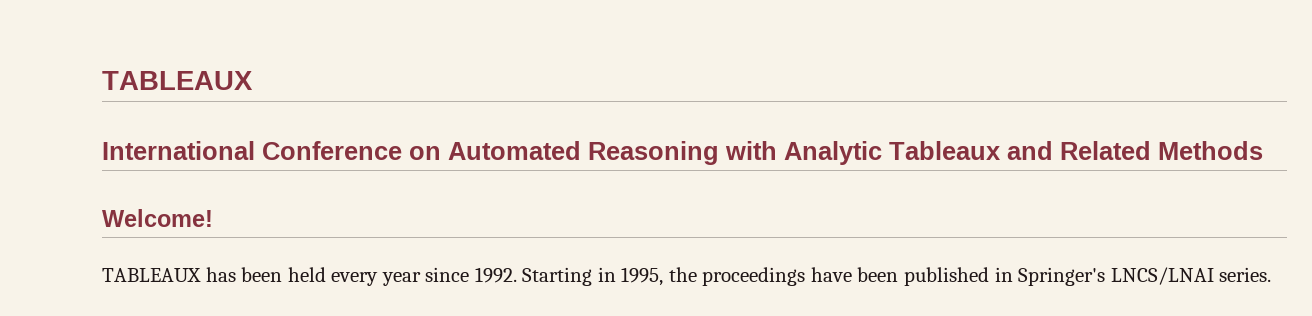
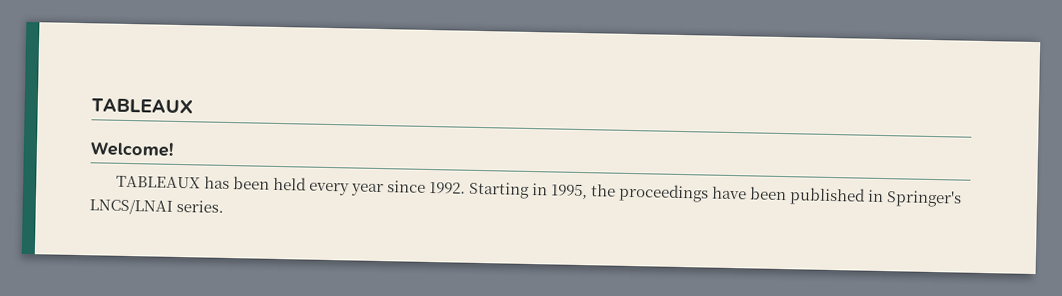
[102,71,253,90] [102,141,1263,165] TABLEAUX // International Conference on Automated Reasoning with Analytic Tableaux and Related Methods -> [91,98,193,114] TABLEAUX

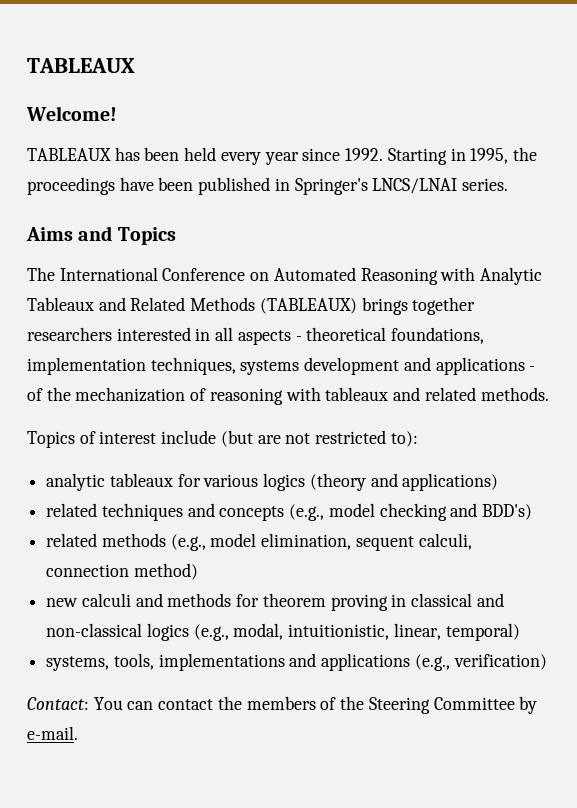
(225, 206) none -> [26,226,176,245] [27,267,543,285] [27,297,476,315] [27,327,485,345] [27,357,536,375] [27,387,549,405] [27,430,418,448] [46,473,499,491] [46,503,533,521] [46,533,472,551] [46,563,198,580] [46,593,504,611] [46,623,520,641] [46,653,547,671] [27,696,538,714] [27,726,78,740] // Aims and Topics // The International Conference on Automated Reasoning with Analytic Tableaux and Related Methods (TABLEAUX) brings together researchers interested in all aspects - theoretical foundations, implementation techniques, systems development and applications - of the mechanization of reasoning with tableaux and related methods. // Topics of interest include (but are not restricted to): // analytic tableaux for various logics (theory and applications) // related techniques and concepts (e.g., model checking and BDD's) // related methods (e.g., model elimination, sequent calculi, connection method) // new calculi and methods for theorem proving in classical and non-classical logics (e.g., modal, intuitionistic, linear, temporal) // systems, tools, implementations and applications (e.g., verification) // Contact: You can contact the members of the Steering Committee by e-mail.

